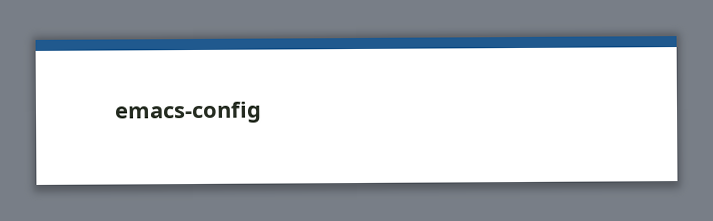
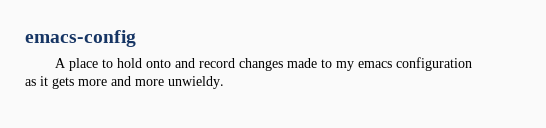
(262, 112) none -> [55,57,473,71] [25,76,224,89] // A place to hold onto and record changes made to my emacs configuration as it gets more and more unwieldy.

